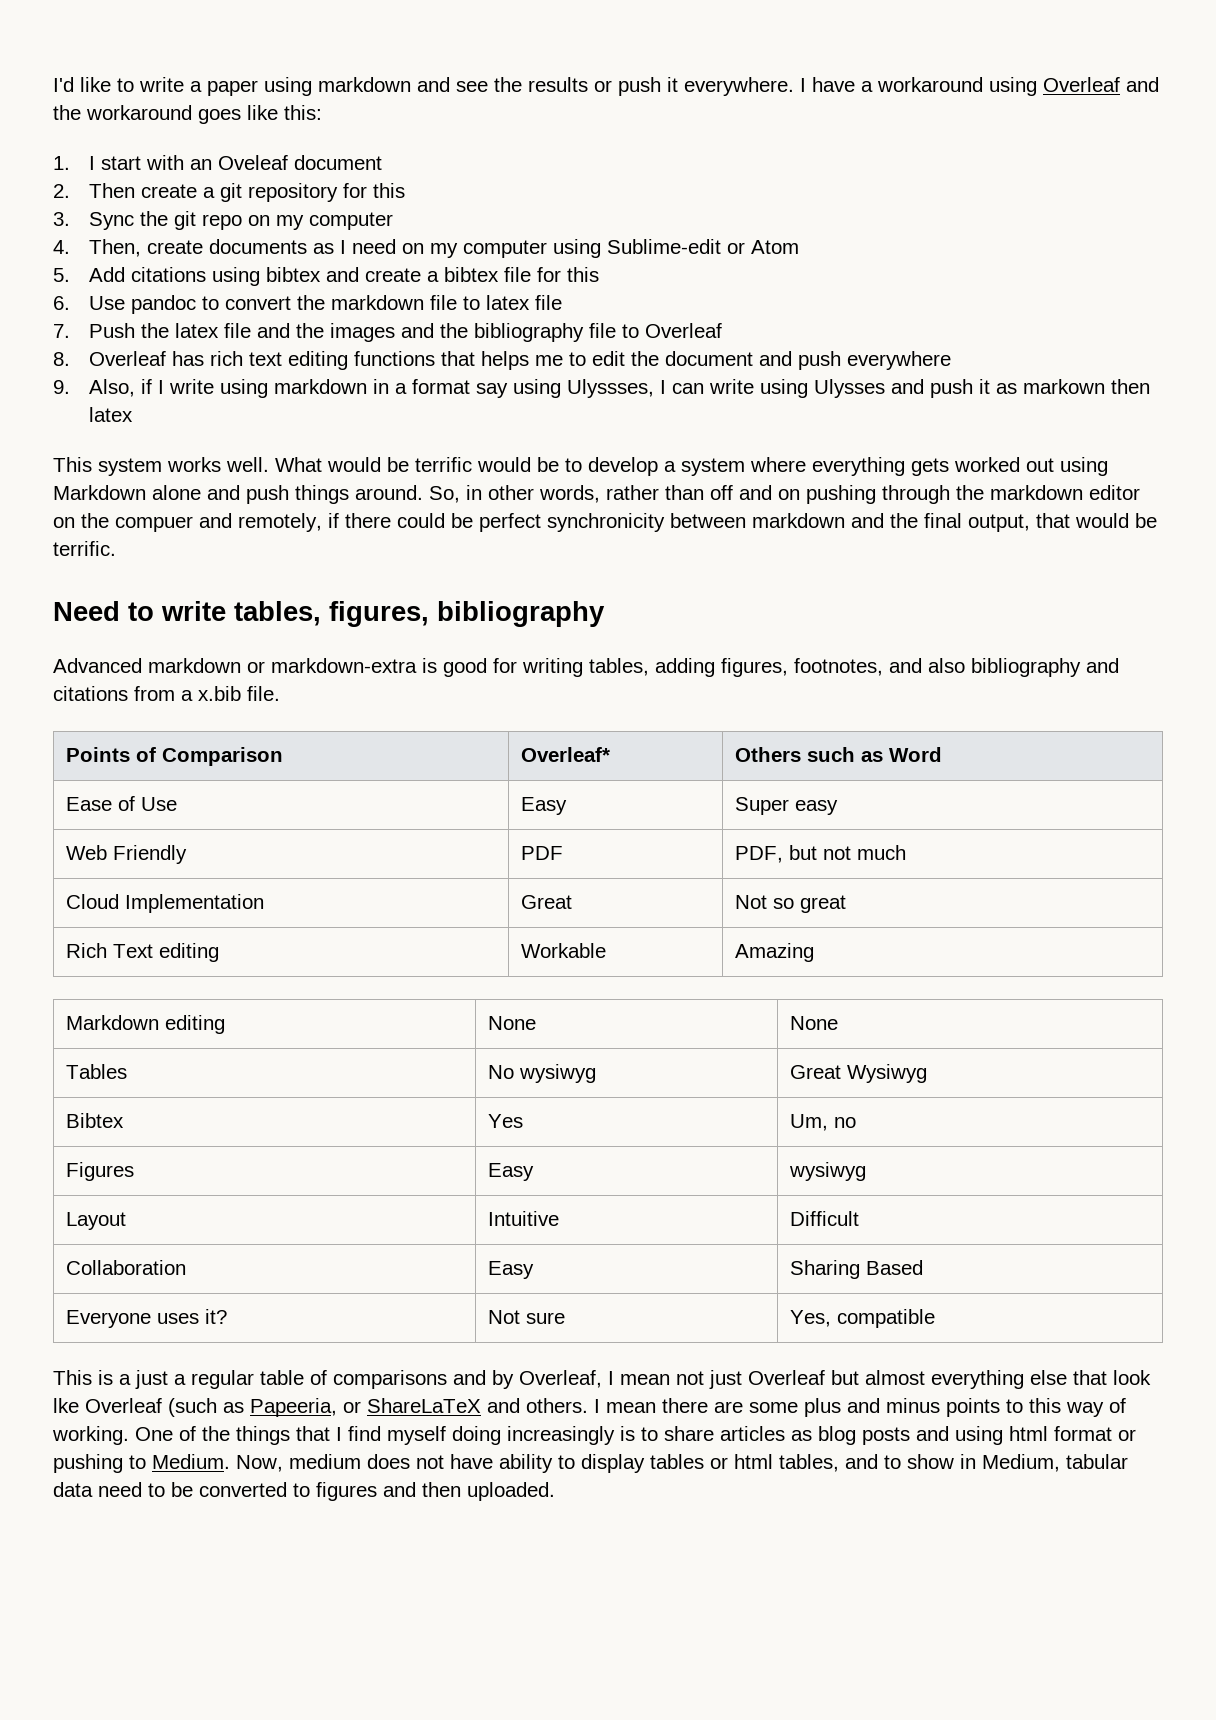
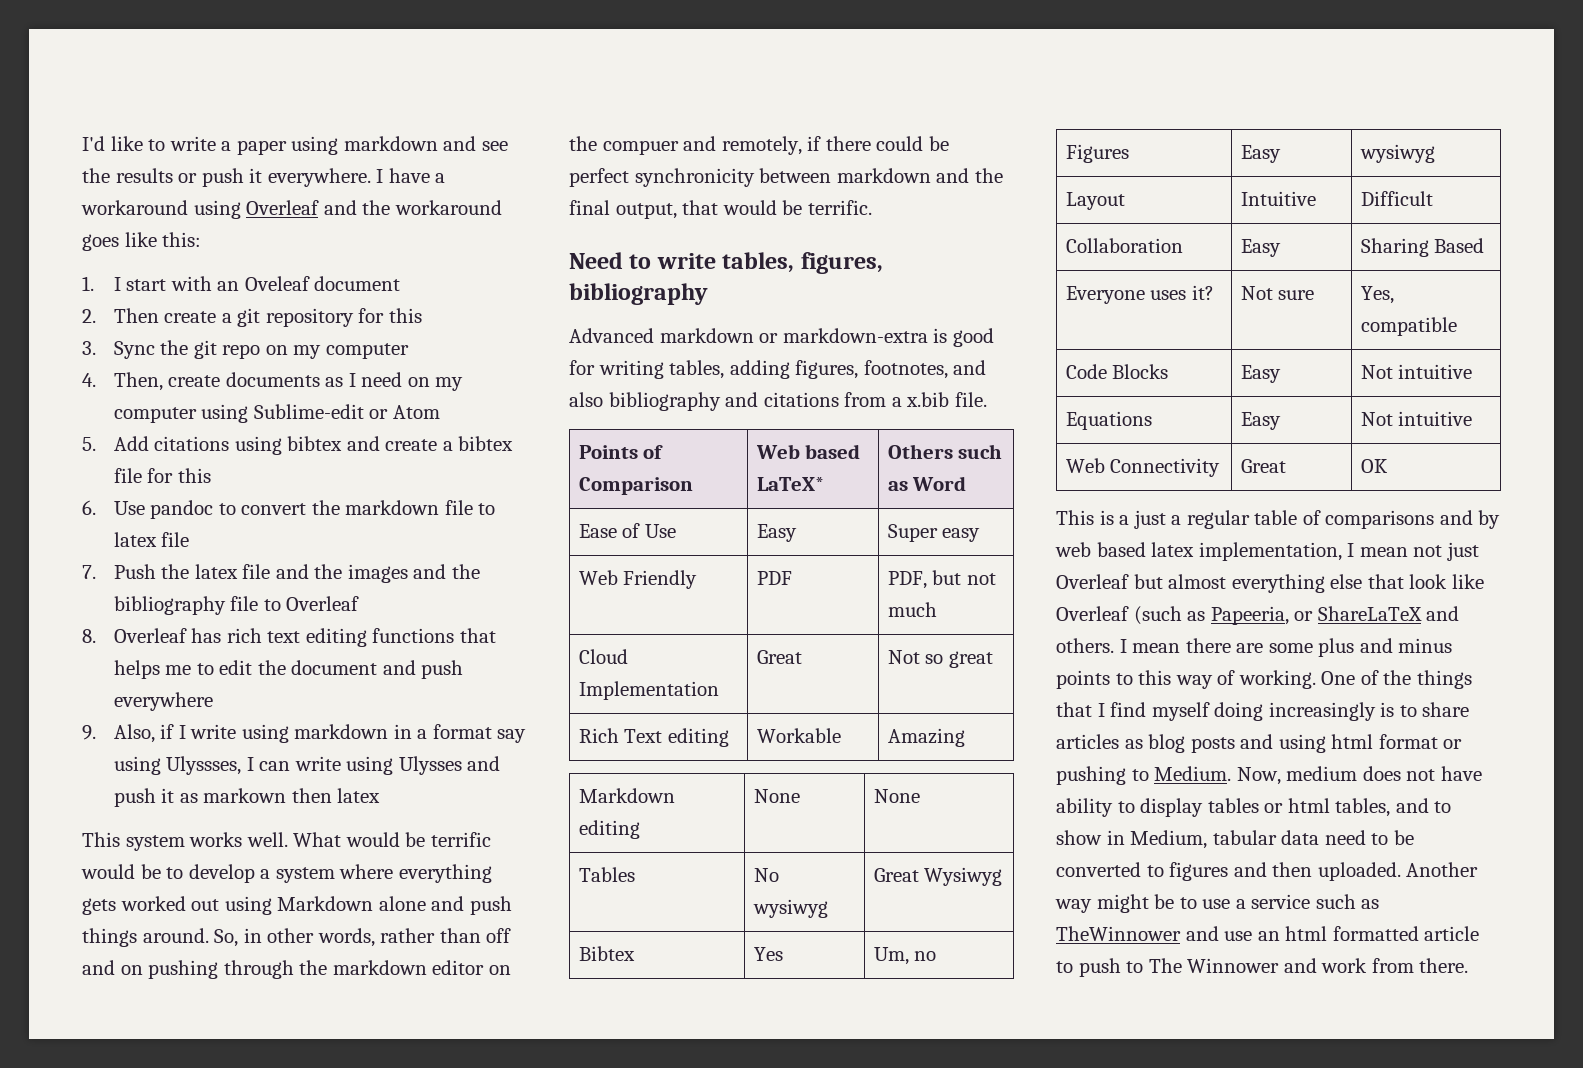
[520,747,610,762] Overleaf* -> [755,444,861,459] [756,477,825,491] Web based LaTeX*
(935, 1318) none -> [1065,364,1169,379] [1240,365,1281,383] [1360,364,1473,379] [1065,411,1152,430] [1240,412,1281,430] [1360,411,1473,426] [1065,458,1221,477] [1240,459,1286,473] [1360,459,1388,473] // Code Blocks | Easy | Not intuitive // Equations | Easy | Not intuitive // Web Connectivity | Great | OK
[519,1370,602,1388] Overleaf, -> [1055,542,1342,561] web based latex implementation,
[53,1398,79,1413] lke -> [1451,574,1484,589] like
(555, 1491) none -> [1406,862,1479,877] [1055,894,1380,913] [1056,926,1480,941] [1056,958,1469,977] Another way might be to use a service such as TheWinnower and use an html formatted article to push to The Winnower and work from there.

